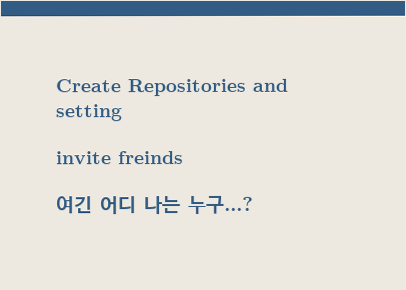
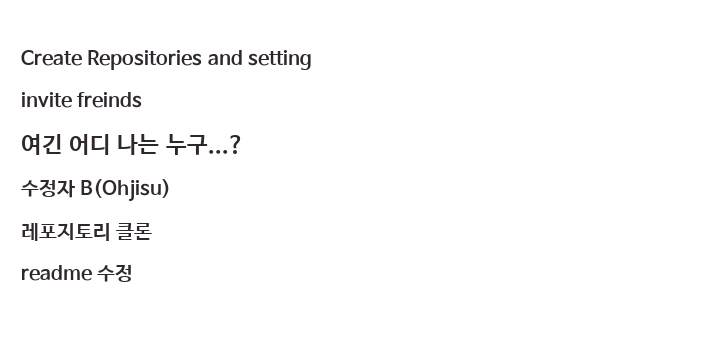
(254, 205) none -> [21,179,172,202] [21,223,153,241] [21,264,134,282] // 수정자 B(Ohjisu) // 레포지토리 클론 // readme 수정

